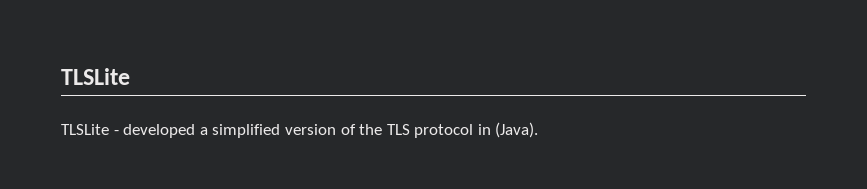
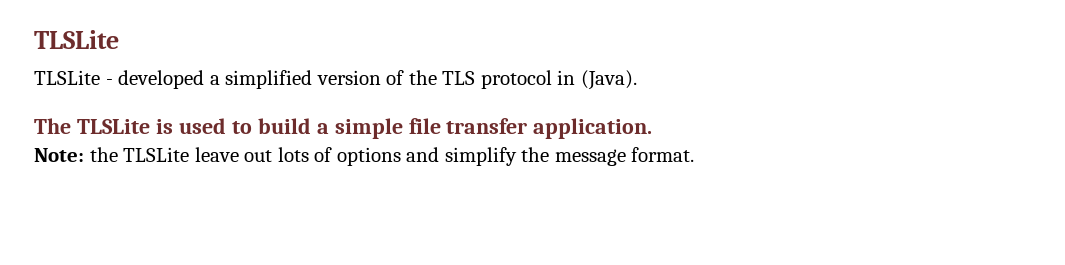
(539, 130) none -> [34,118,653,139] [34,147,695,166] // The TLSLite is used to build a simple file transfer application. // Note: the TLSLite leave out lots of options and simplify the message format.

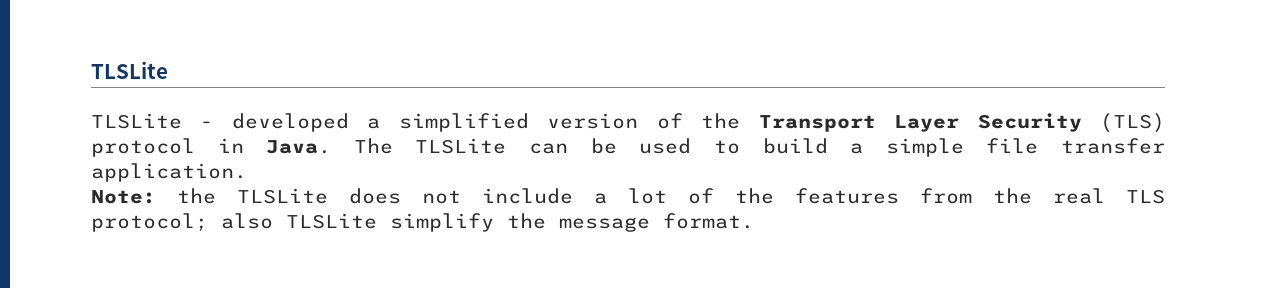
[442,71,476,85] TLS -> [758,113,1166,133] Transport Layer Security (TLS)
[580,70,637,90] (Java). // -> [266,140,332,154] Java.
[155,119,173,134] is -> [529,138,617,154] can be
[194,147,440,166] leave out lots of options and -> [349,188,1165,204] [91,213,377,232] does not include a lot of the features from the real TLS protocol; also TLSLite

